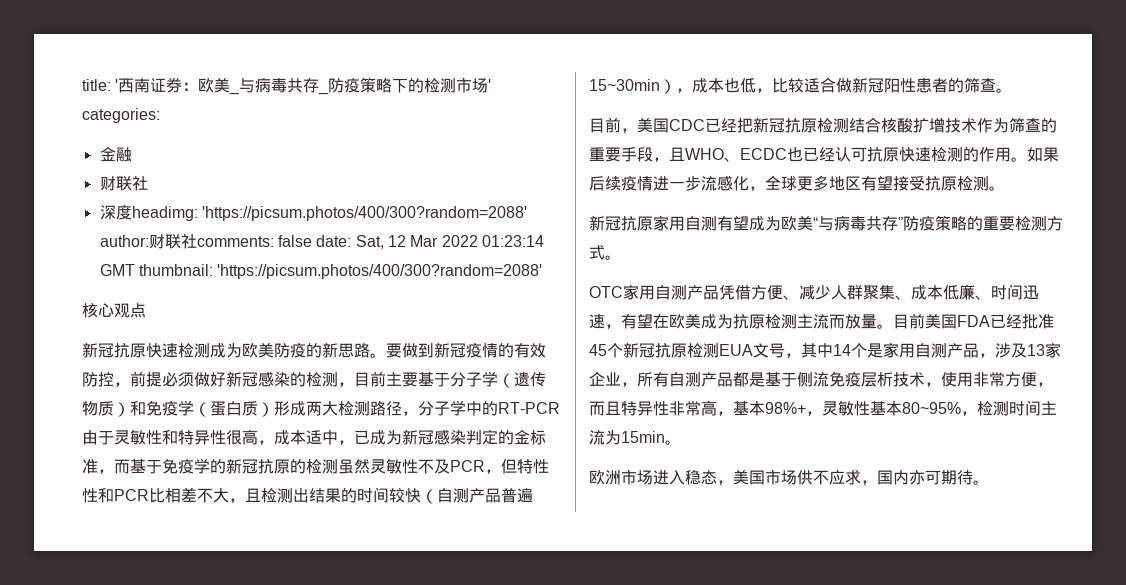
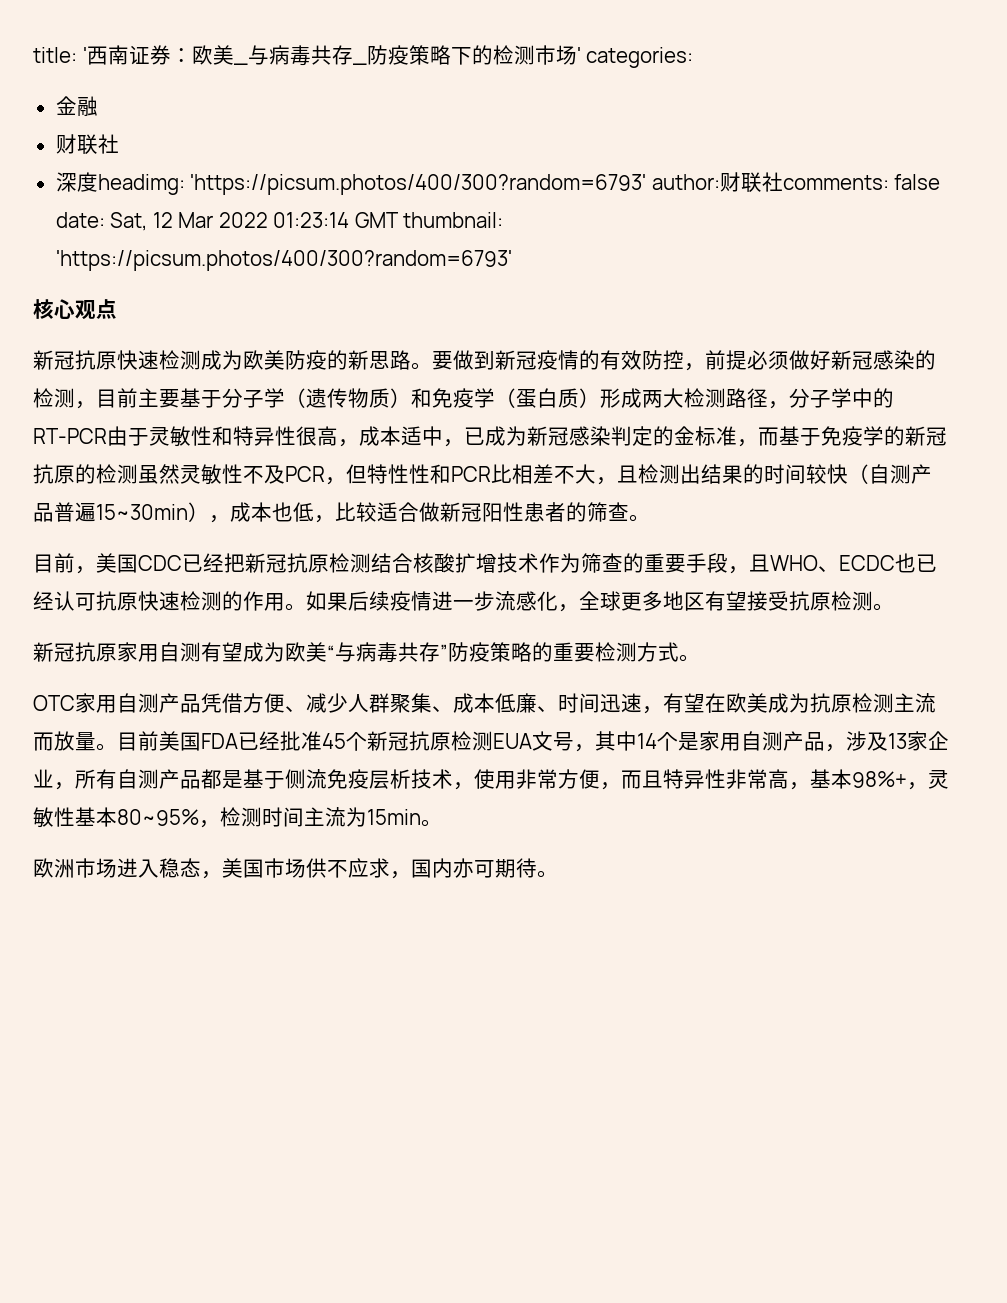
[201,206,527,221] 'https://picsum.photos/400/300?random=2088' -> [190,174,647,195] 'https://picsum.photos/400/300?random=6793'
[217,264,543,279] 'https://picsum.photos/400/300?random=2088' -> [55,250,512,271] 'https://picsum.photos/400/300?random=6793'

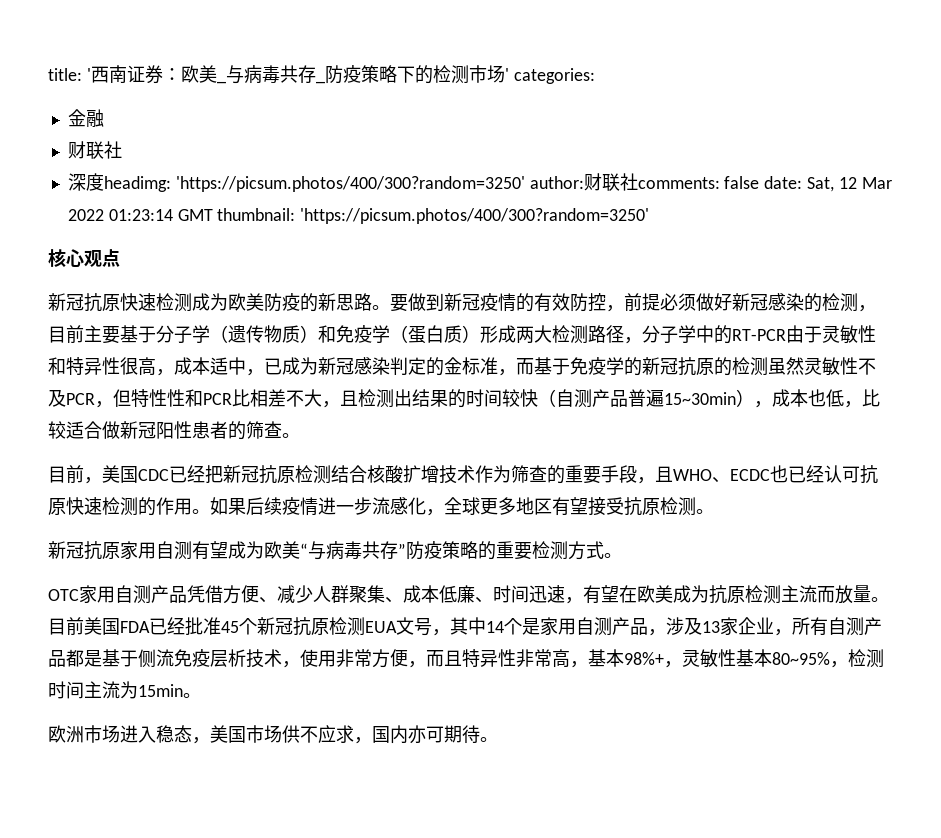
[190,174,647,195] 'https://picsum.photos/400/300?random=6793' -> [175,176,525,192] 'https://picsum.photos/400/300?random=3250'
[55,250,512,271] 'https://picsum.photos/400/300?random=6793' -> [300,208,650,224] 'https://picsum.photos/400/300?random=3250'

